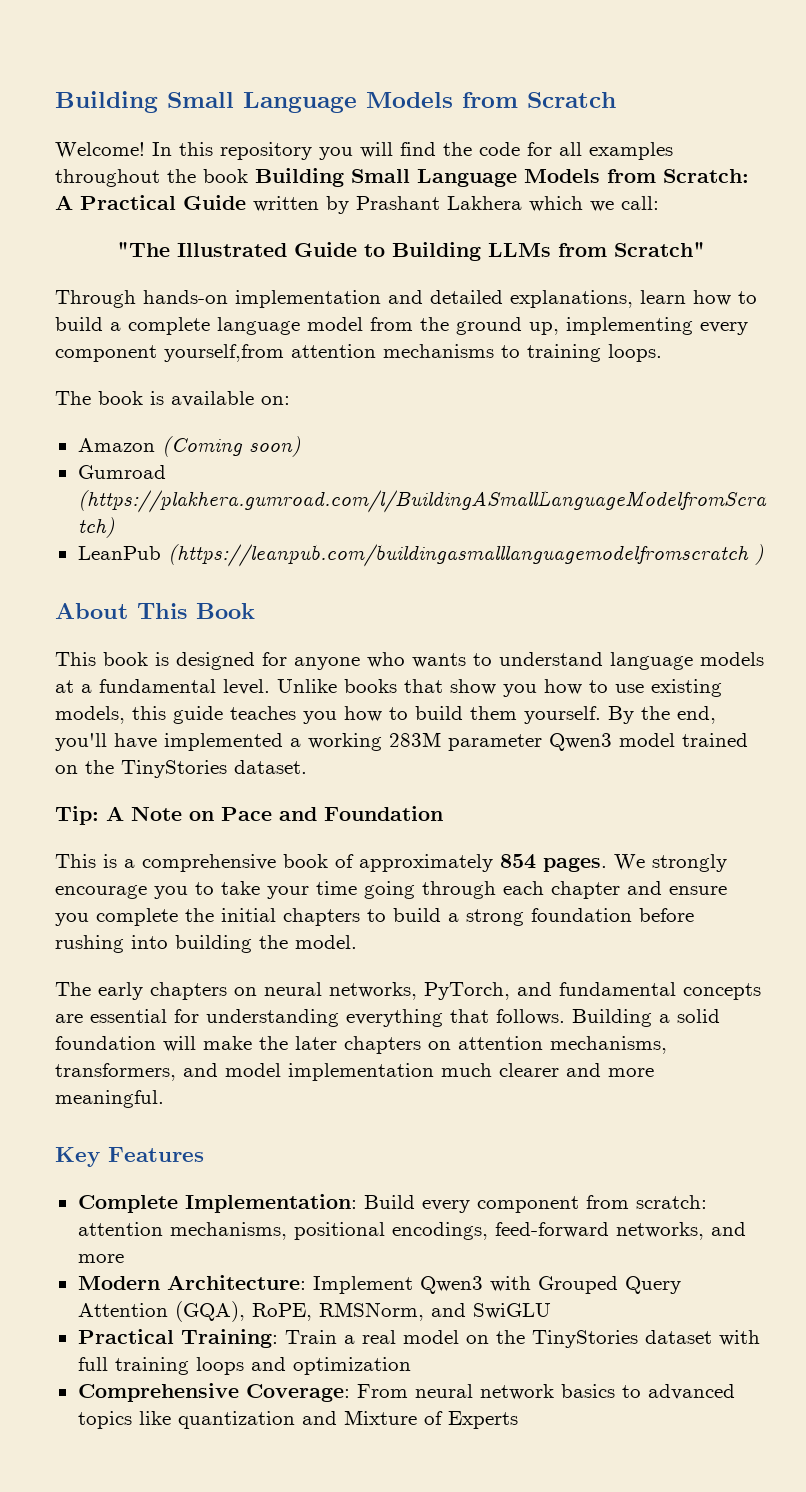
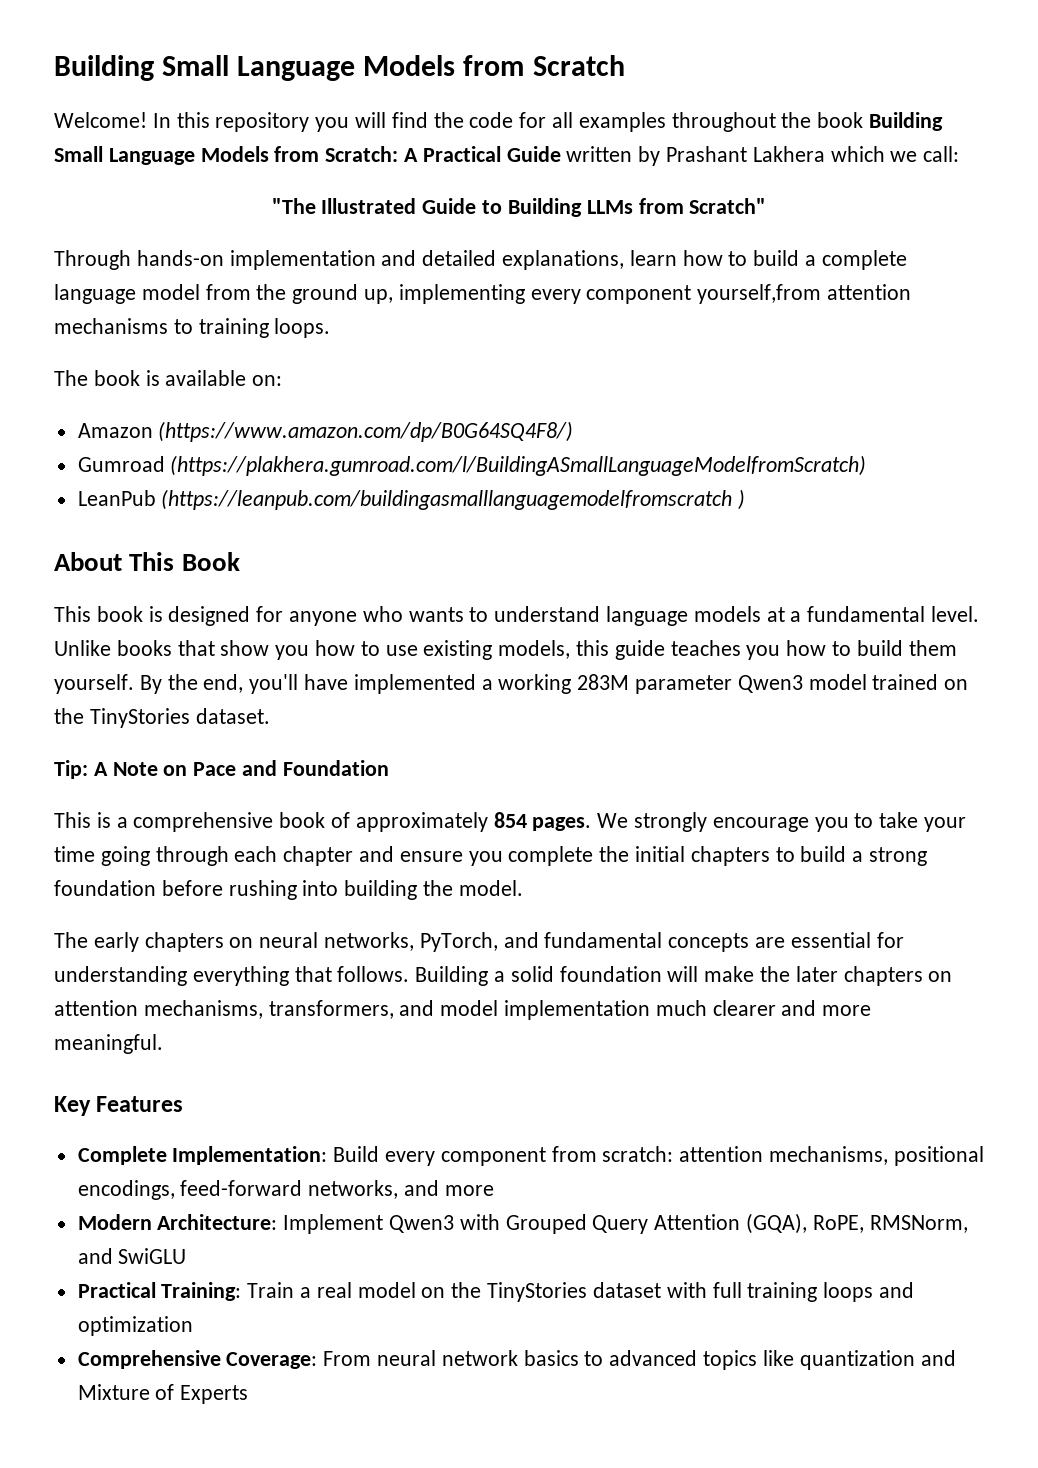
[161,436,301,457] (Coming soon) -> [158,421,574,442] (https://www.amazon.com/dp/B0G64SQ4F8/)

